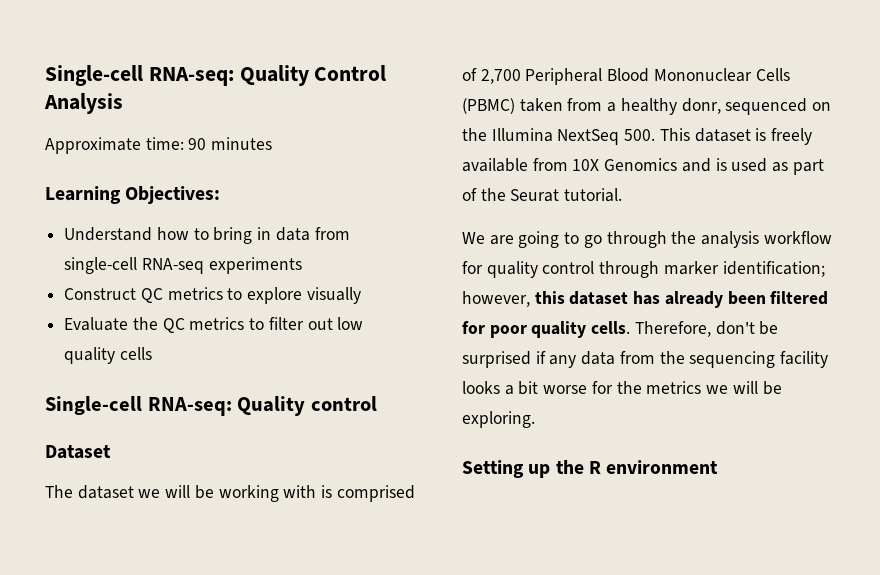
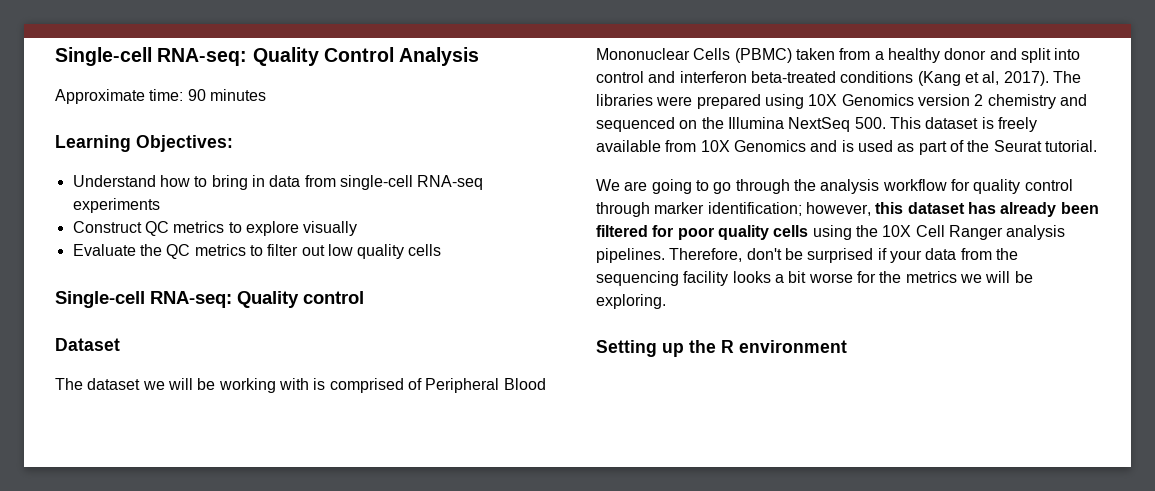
[480,69,521,84] 2,700 -> (422, 384) none
[681,98,721,114] donr, -> [944,48,1081,63] [596,71,1081,86] [596,94,1087,109] donor and split into control and interferon beta-treated conditions (Kang et al, 2017). The libraries were prepared using 10X Genomics version 2 chemistry and
[591,321,631,334] cells. -> [773,225,1066,240] [596,248,665,263] cells using the 10X Cell Ranger analysis pipelines.
[549,355,577,368] any -> [889,250,922,263] your

